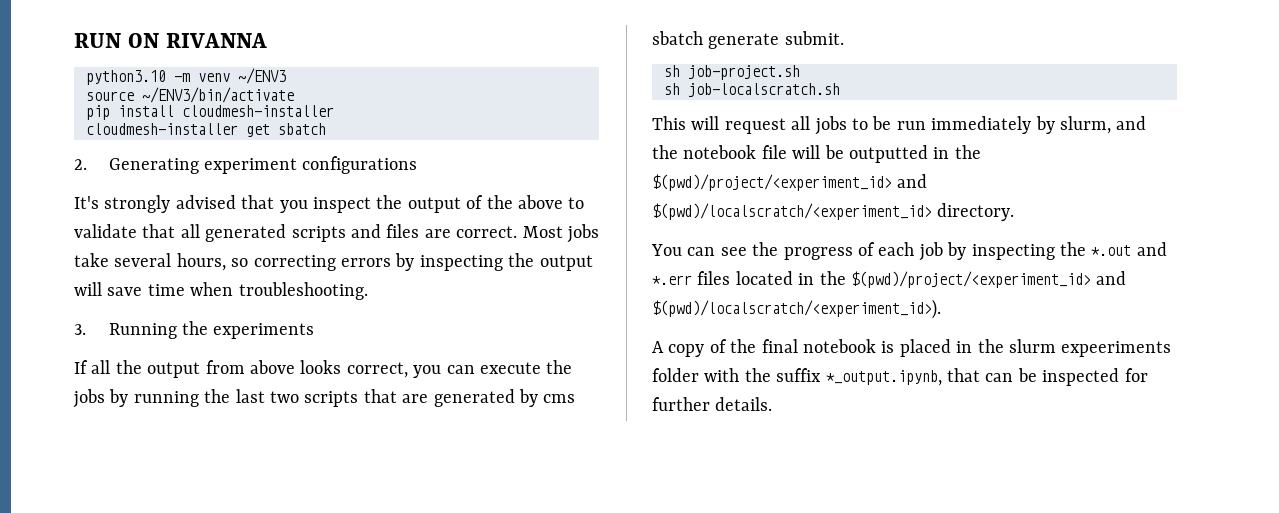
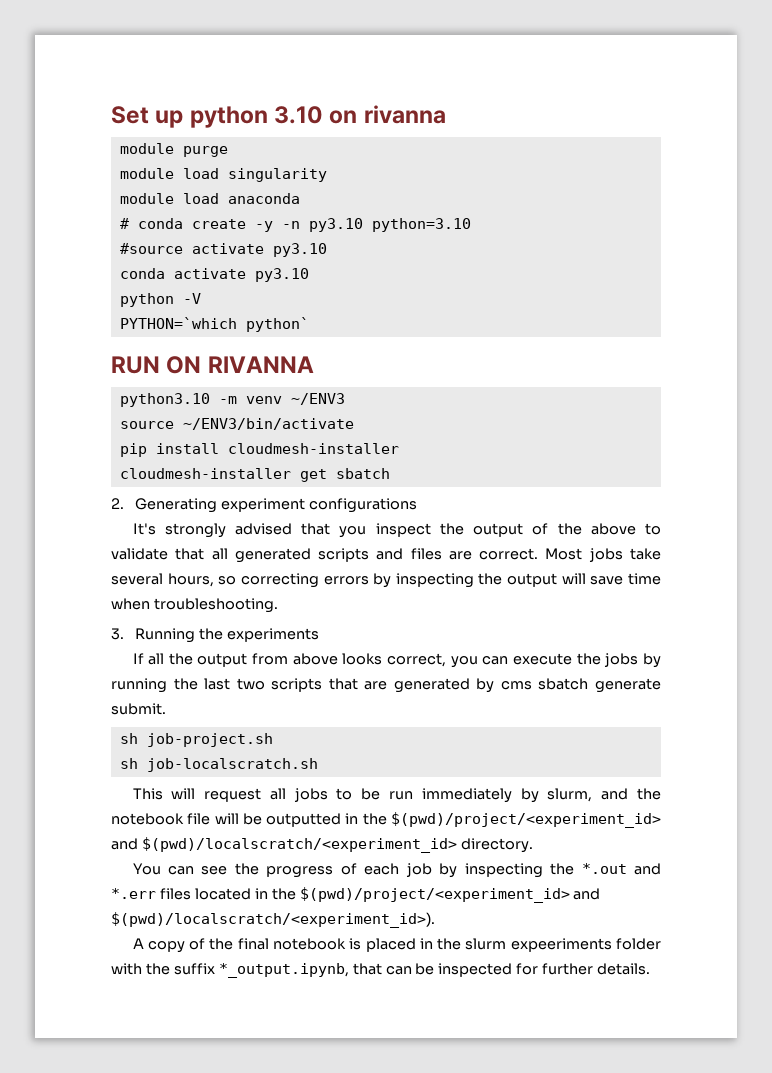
(74, 40) none -> [111,105,446,128] [119,143,228,157] [119,168,327,182] [119,193,300,204] [119,218,471,232] [119,243,327,257] [119,268,309,282] [119,293,201,307] [119,317,309,332] Set up python 3.10 on rivanna // module purge // module load singularity // module load anaconda // # conda create -y -n py3.10 python=3.10 // #source activate py3.10 // conda activate py3.10 // python -V // PYTHON=`which python` //

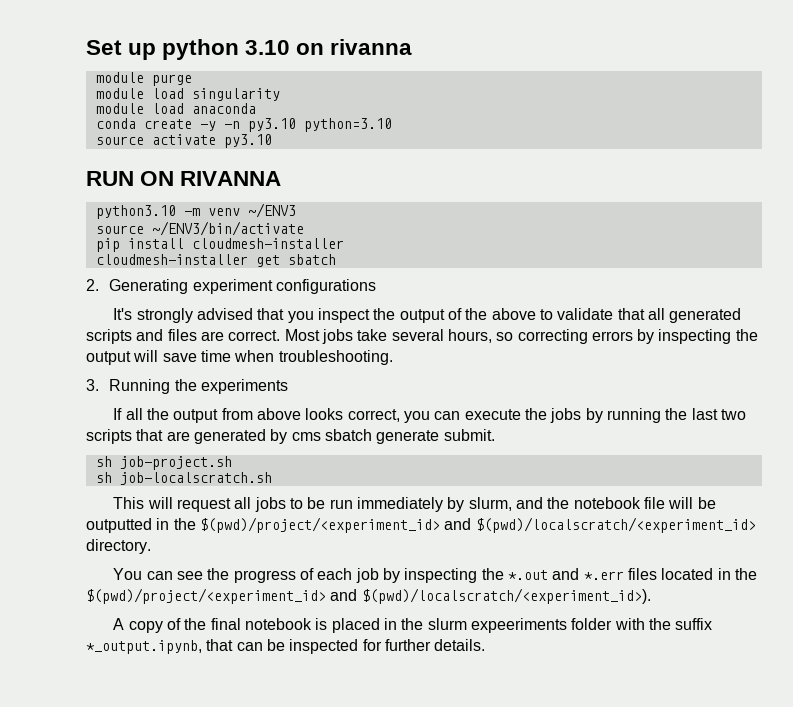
[119,218,129,229] # -> (256, 108) none
[119,243,327,257] [119,268,309,282] [119,293,201,307] [119,317,309,332] #source activate py3.10 // conda activate py3.10 // python -V // PYTHON=`which python` -> [95,134,272,148] source activate py3.10

